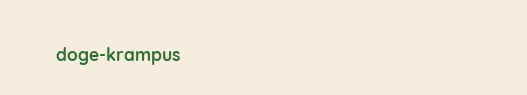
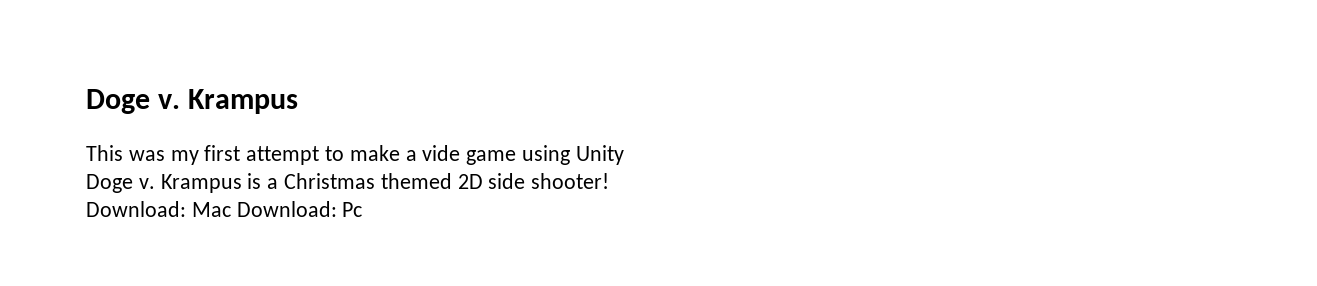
[56,47,180,65] doge-krampus -> [86,89,299,114] [86,145,624,165] [86,173,610,193] [86,201,363,217] Doge v. Krampus // This was my first attempt to make a vide game using Unity // Doge v. Krampus is a Christmas themed 2D side shooter! // Download: Mac Download: Pc

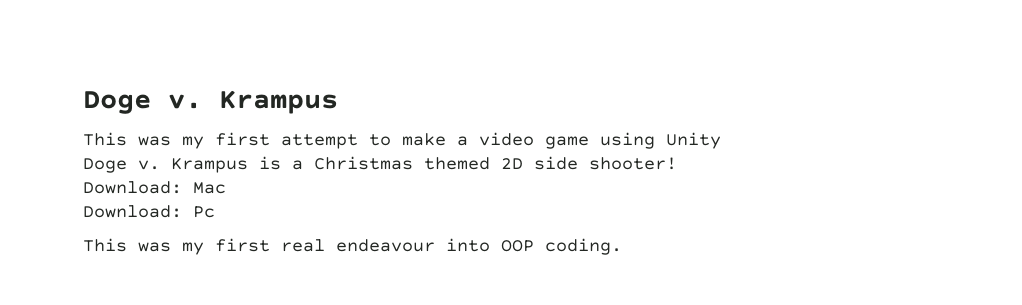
[422,145,461,161] vide -> [479,132,534,146] video
(231, 209) none -> (226, 188) //
(363, 209) none -> [83,238,622,255] // This was my first real endeavour into OOP coding.

